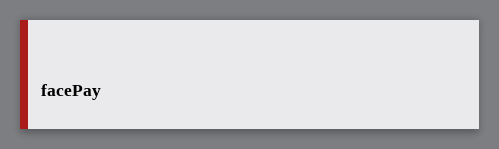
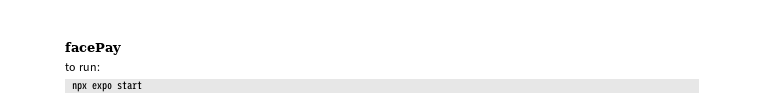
(101, 92) none -> [65,63,101,71] [72,81,143,92] // to run: // npx expo start

